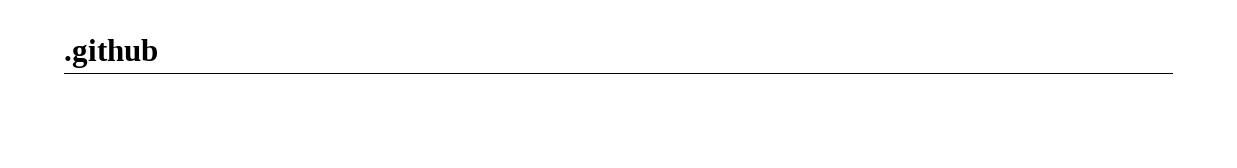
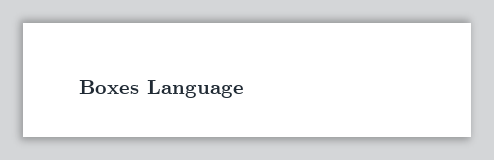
[64,39,158,68] .github -> [79,80,244,98] Boxes Language

